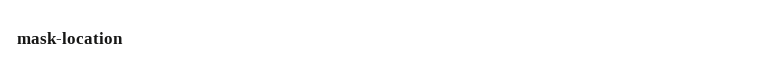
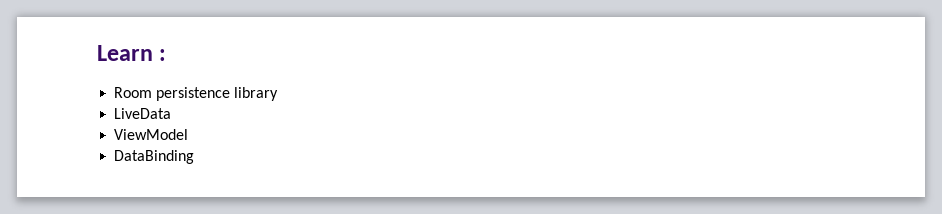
[17,32,123,44] mask-location -> [97,45,167,61] [114,87,279,101] [114,108,172,119] [114,129,189,140] [114,150,195,164] Learn : // Room persistence library // LiveData // ViewModel // DataBinding

